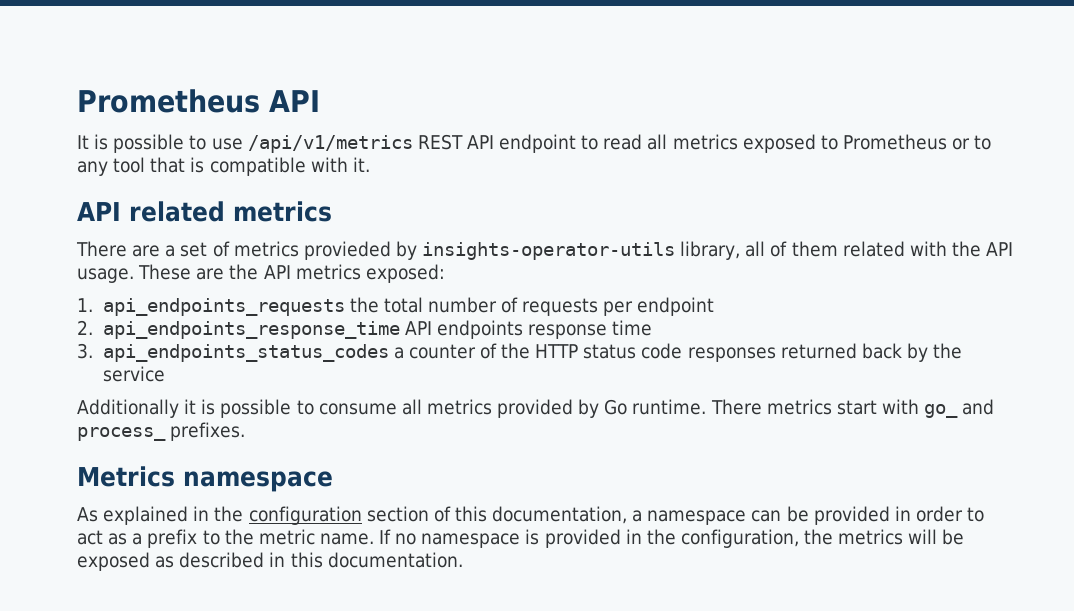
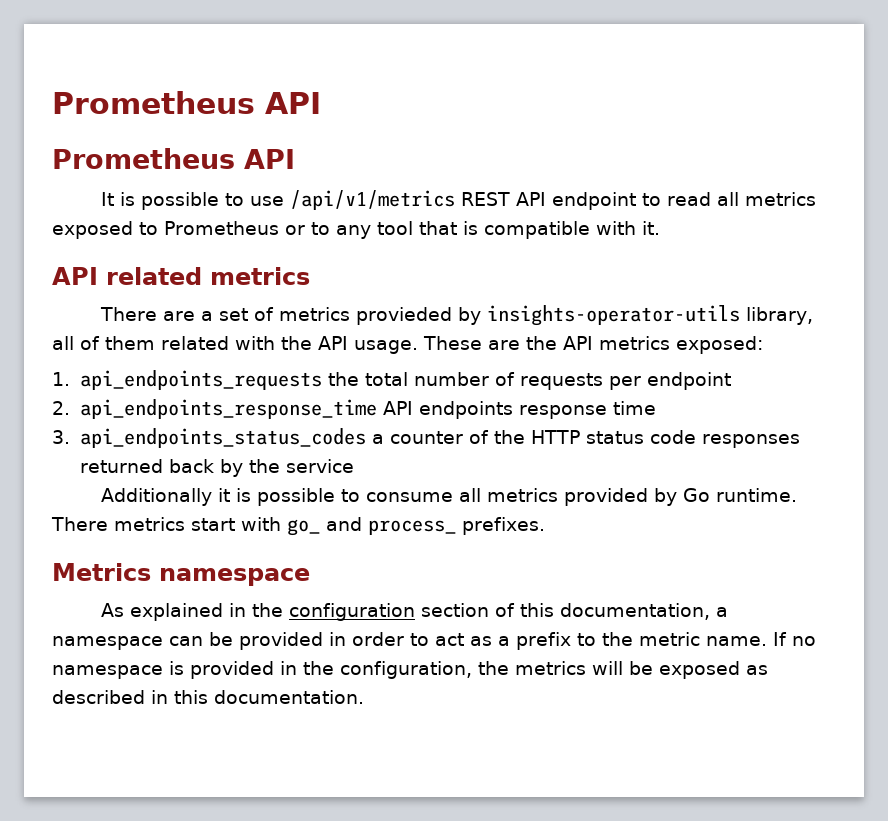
[77,89,320,113] Prometheus API -> [52,91,321,114] [52,148,295,169] Prometheus API // Prometheus API

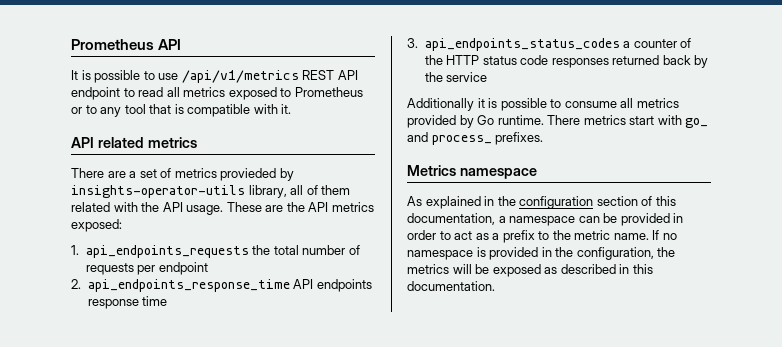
[52,91,321,114] [52,148,295,169] Prometheus API // Prometheus API -> [71,39,182,50] Prometheus API

